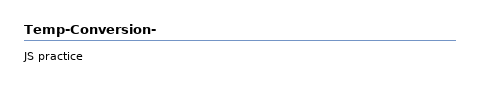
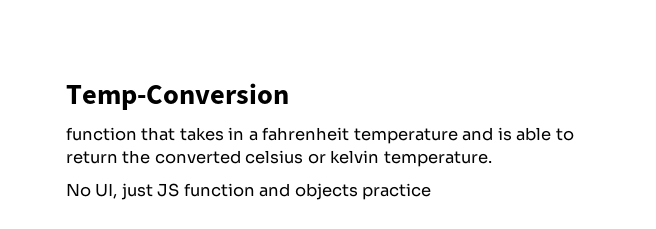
[24,24,156,37] [23,52,34,62] Temp-Conversion- // JS -> [66,83,289,110] [66,127,574,144] [66,150,492,167] [66,183,358,200] Temp-Conversion // function that takes in a fahrenheit temperature and is able to return the converted celsius or kelvin temperature. // No UI, just JS function and objects

